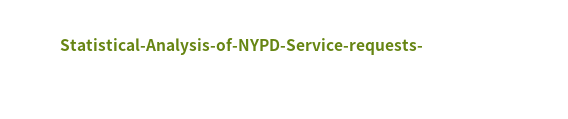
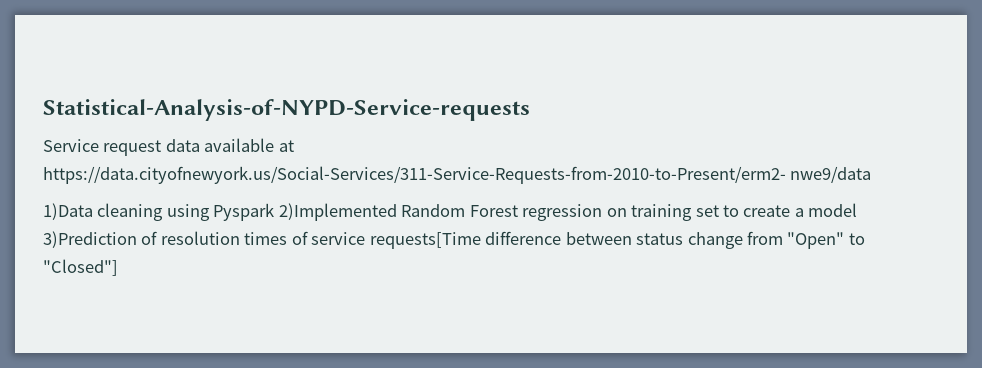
[60,38,423,55] Statistical-Analysis-of-NYPD-Service-requests- -> [43,99,530,121] [43,138,294,156] [43,166,872,184] [43,203,858,221] [43,231,865,249] [43,259,118,276] Statistical-Analysis-of-NYPD-Service-requests // Service request data available at https://data.cityofnewyork.us/Social-Services/311-Service-Requests-from-2010-to-Present/erm2- nwe9/data // 1)Data cleaning using Pyspark 2)Implemented Random Forest regression on training set to create a model 3)Prediction of resolution times of service requests[Time difference between status change from "Open" to "Closed"]

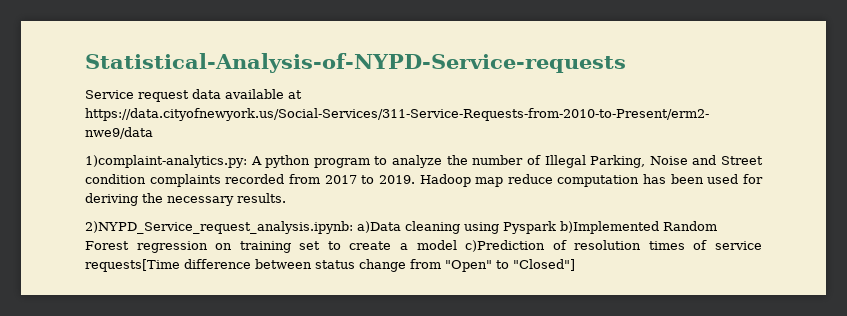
[43,203,93,220] 1)Data -> [85,155,764,168] [85,174,763,187] [85,193,286,206] [85,221,401,234] 1)complaint-analytics.py: A python program to analyze the number of Illegal Parking, Noise and Street condition complaints recorded from 2017 to 2019. Hadoop map reduce computation has been used for deriving the necessary results. // 2)NYPD_Service_request_analysis.ipynb: a)Data
[278,203,397,221] 2)Implemented -> [560,221,659,234] b)Implemented
[43,231,137,248] 3)Prediction -> [465,240,546,252] c)Prediction

